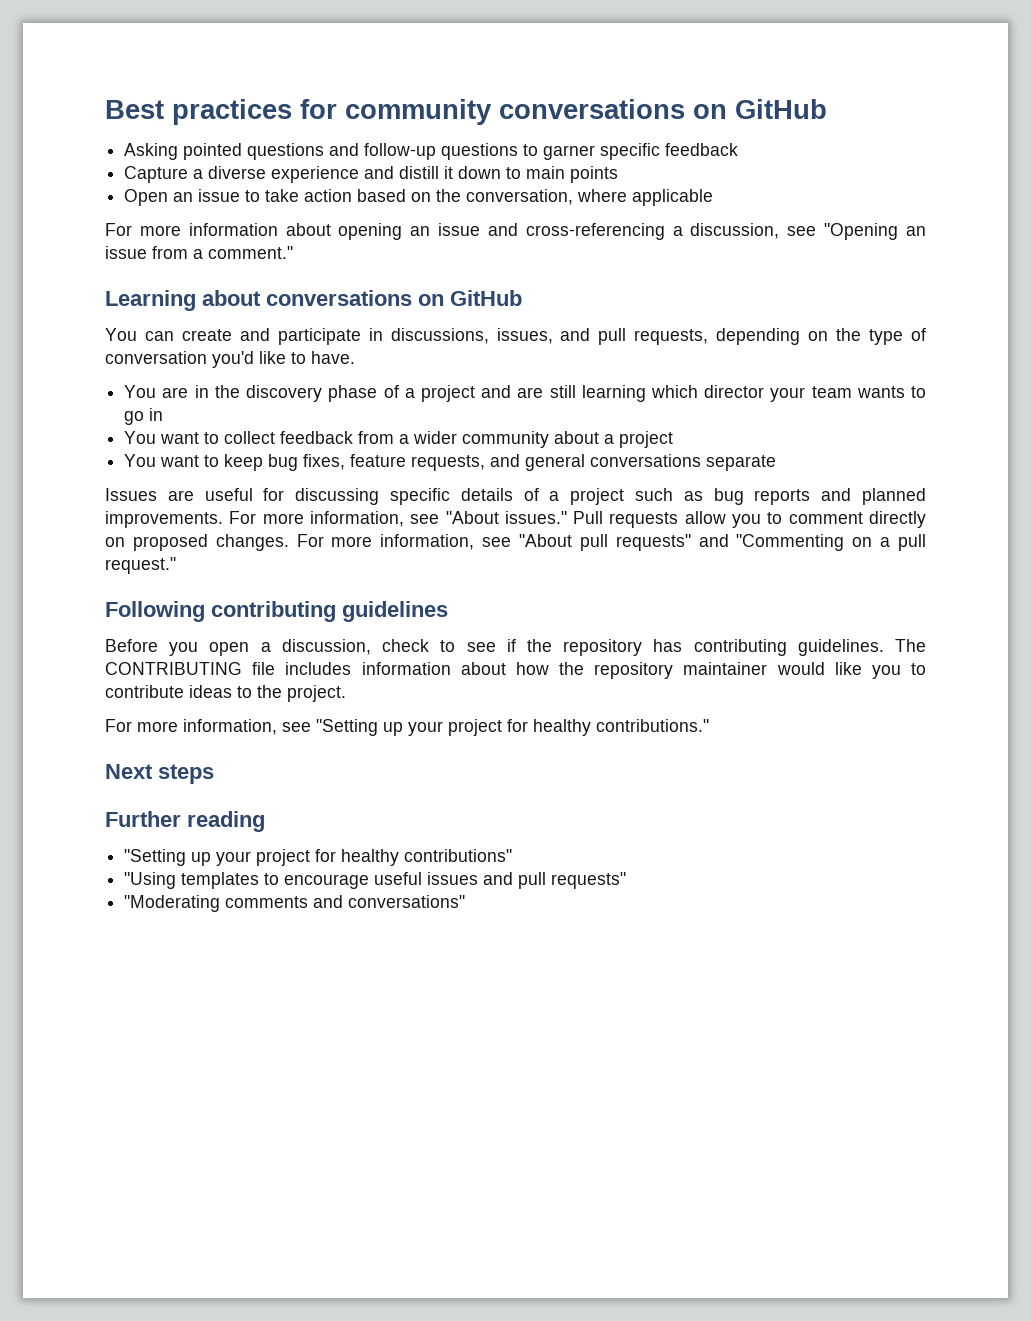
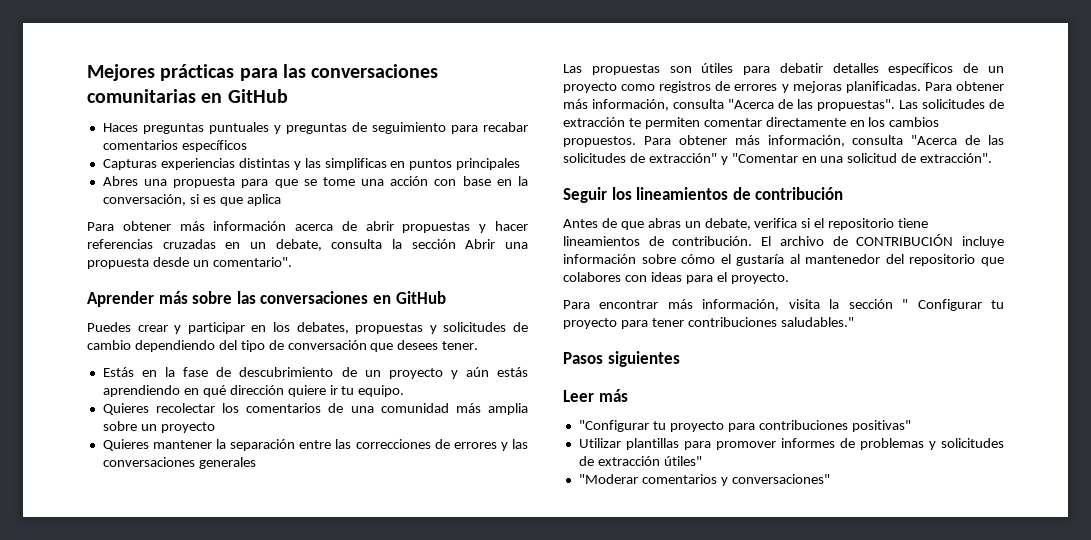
[105,99,827,125] [124,143,739,160] [124,166,619,183] [124,189,714,206] [105,223,926,240] [105,246,293,259] [105,290,522,311] [105,328,926,345] [105,351,355,368] [124,385,927,402] [124,408,164,425] [124,431,674,448] [124,454,777,471] [105,488,926,505] [105,511,926,528] [105,534,926,551] [105,557,176,574] [105,601,448,622] [105,639,926,656] [105,662,926,679] [105,685,346,702] [105,719,709,736] [105,764,214,784] [105,811,265,832] [124,849,513,866] [124,872,627,889] [124,895,466,912] Best practices for community conversations on GitHub // Asking pointed questions and follow-up questions to garner specific feedback // Capture a diverse experience and distill it down to main points // Open an issue to take action based on the conversation, where applicable // For more information about opening an issue and cross-referencing a discussion, see "Opening an issue from a comment." // Learning about conversations on GitHub // You can create and participate in discussions, issues, and pull requests, depending on the type of conversation you'd like to have. // You are in the discovery phase of a project and are still learning which director your team wants to go in // You want to collect feedback from a wider community about a project // You want to keep bug fixes, feature requests, and general conversations separate // Issues are useful for discussing specific details of a project such as bug reports and planned improvements. For more information, see "About issues." Pull requests allow you to comment directly on proposed changes. For more information, see "About pull requests" and "Commenting on a pull request." // Following contributing guidelines // Before you open a discussion, check to see if the repository has contributing guidelines. The CONTRIBUTING file includes information about how the repository maintainer would like you to contribute ideas to the project. // For more information, see "Setting up your project for healthy contributions." // Next steps // Further reading // "Setting up your project for healthy contributions" // "Using templates to encourage useful issues and pull requests" // "Moderating comments and conversations" -> [87,64,439,81] [87,89,288,103] [102,122,529,134] [102,140,247,152] [102,158,521,170] [102,176,528,188] [102,194,281,206] [87,221,528,233] [87,239,528,251] [87,257,292,269] [87,291,446,307] [87,322,529,334] [87,340,479,352] [102,367,529,379] [102,385,405,397] [102,403,529,415] [102,421,215,433] [102,439,528,451] [102,457,256,469] [563,63,1004,75] [563,81,1004,93] [563,99,1004,111] [563,117,940,129] [563,135,1004,147] [563,153,993,165] [563,187,844,203] [563,218,929,230] [563,234,1004,248] [563,254,1004,266] [563,272,789,284] [563,299,1004,311] [563,317,854,329] [563,351,680,367] [563,389,628,402] [578,420,911,432] [578,438,1005,450] [578,456,702,466] [578,474,830,486] Mejores prácticas para las conversaciones comunitarias en GitHub // Haces preguntas puntuales y preguntas de seguimiento para recabar comentarios específicos // Capturas experiencias distintas y las simplificas en puntos principales // Abres una propuesta para que se tome una acción con base en la conversación, si es que aplica // Para obtener más información acerca de abrir propuestas y hacer referencias cruzadas en un debate, consulta la sección Abrir una propuesta desde un comentario". // Aprender más sobre las conversaciones en GitHub // Puedes crear y participar en los debates, propuestas y solicitudes de cambio dependiendo del tipo de conversación que desees tener. // Estás en la fase de descubrimiento de un proyecto y aún estás aprendiendo en qué dirección quiere ir tu equipo. // Quieres recolectar los comentarios de una comunidad más amplia sobre un proyecto // Quieres mantener la separación entre las correcciones de errores y las conversaciones generales // Las propuestas son útiles para debatir detalles específicos de un proyecto como registros de errores y mejoras planificadas. Para obtener más información, consulta "Acerca de las propuestas". Las solicitudes de extracción te permiten comentar directamente en los cambios propuestos. Para obtener más información, consulta "Acerca de las solicitudes de extracción" y "Comentar en una solicitud de extracción". // Seguir los lineamientos de contribución // Antes de que abras un debate, verifica si el repositorio tiene lineamientos de contribución. El archivo de CONTRIBUCIÓN incluye información sobre cómo el gustaría al mantenedor del repositorio que colabores con ideas para el proyecto. // Para encontrar más información, visita la sección " Configurar tu proyecto para tener contribuciones saludables." // Pasos siguientes // Leer más // "Configurar tu proyecto para contribuciones positivas" // Utilizar plantillas para promover informes de problemas y solicitudes de extracción útiles" // "Moderar comentarios y conversaciones"

